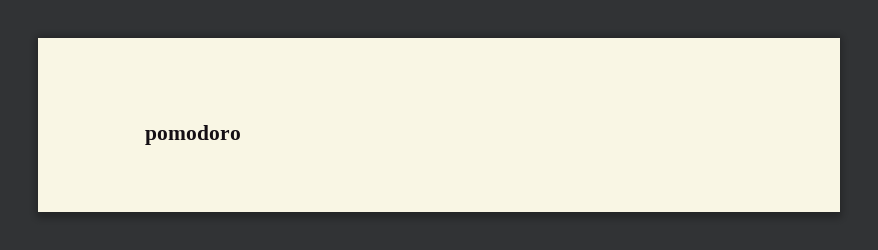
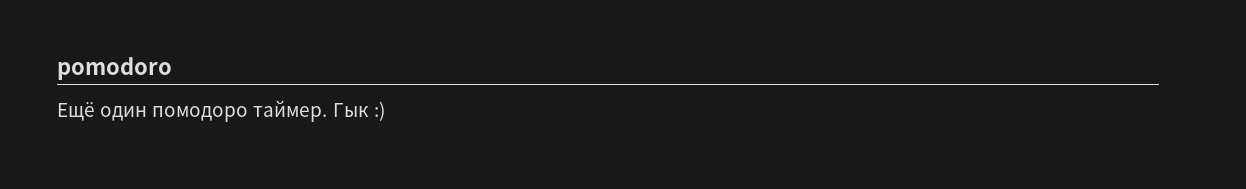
(241, 135) none -> [57,100,385,122] // Ещё один помодоро таймер. Гык :)

